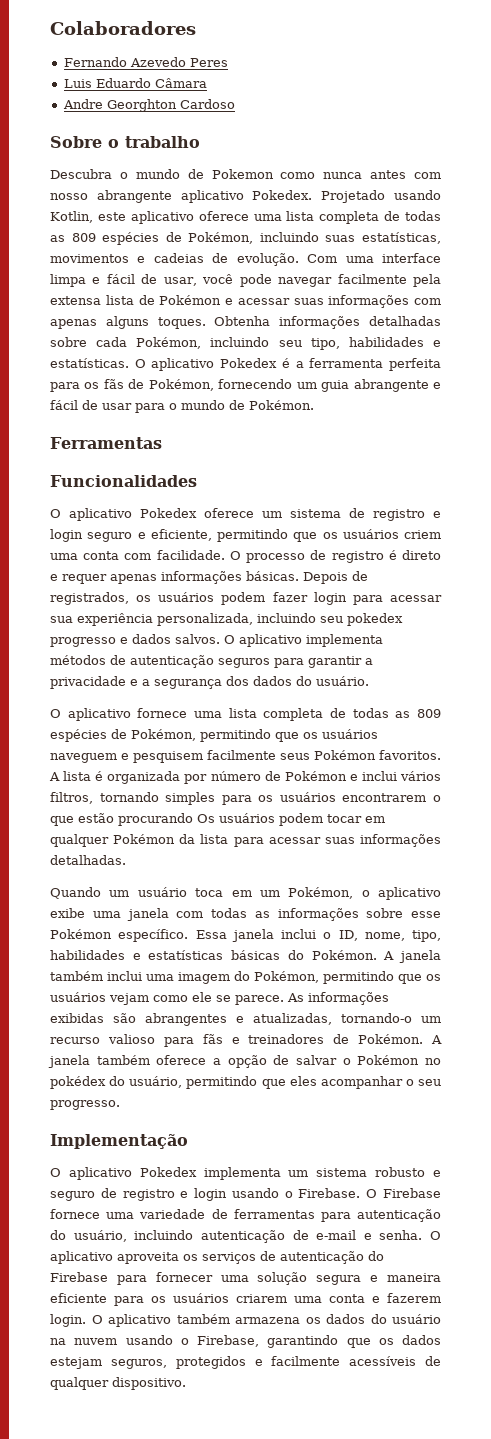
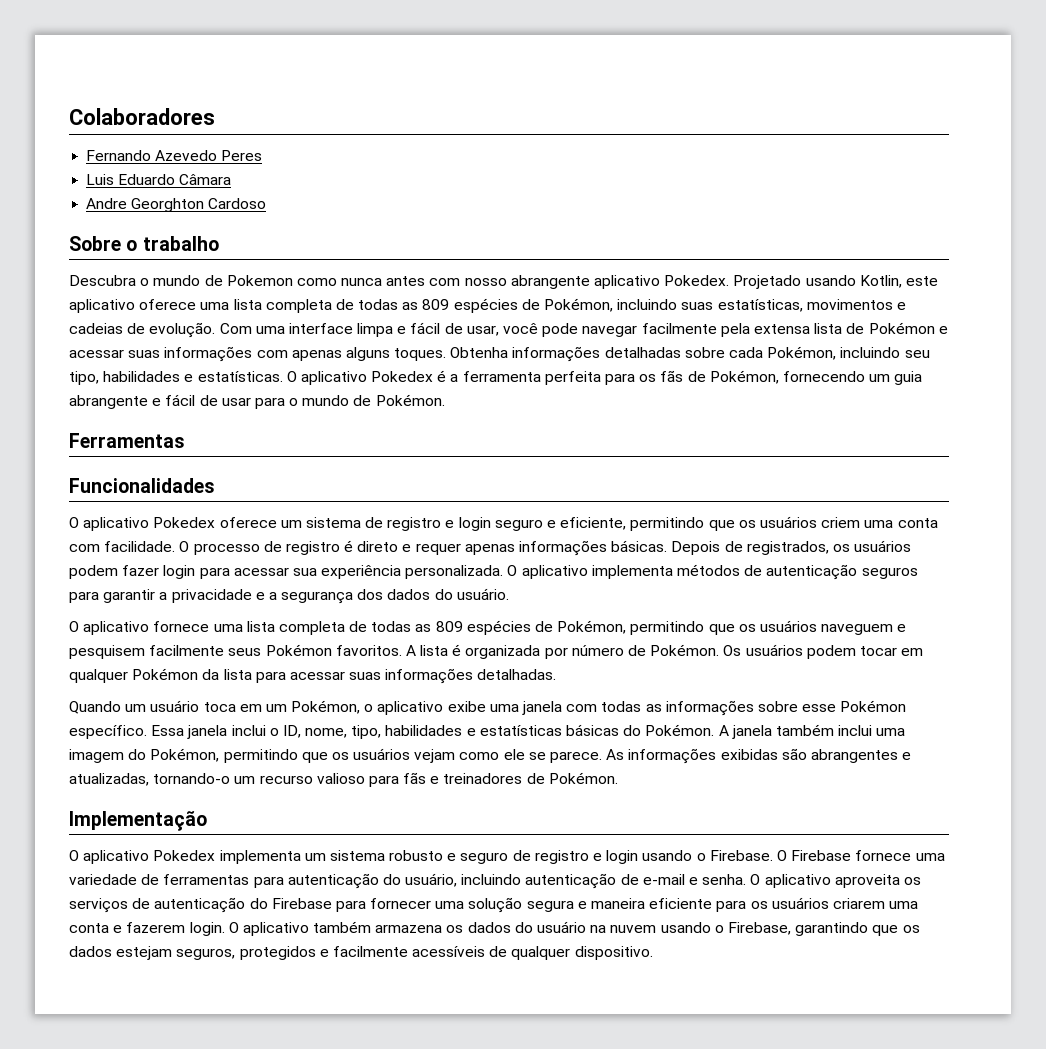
[157,613,403,626] [50,634,220,647] personalizada, incluindo seu pokedex progresso e dados salvos. -> [405,565,504,579] personalizada.
[284,771,442,781] [50,792,441,805] [50,813,193,826] Pokémon e inclui vários filtros, tornando simples para os usuários encontrarem o que estão procurando -> [650,644,720,656] Pokémon.
[431,1035,442,1044] [48,1055,441,1068] [50,1076,441,1089] [50,1100,120,1110] A janela também oferece a opção de salvar o Pokémon no pokédex do usuário, permitindo que eles acompanhar o seu progresso. -> (618, 778) none

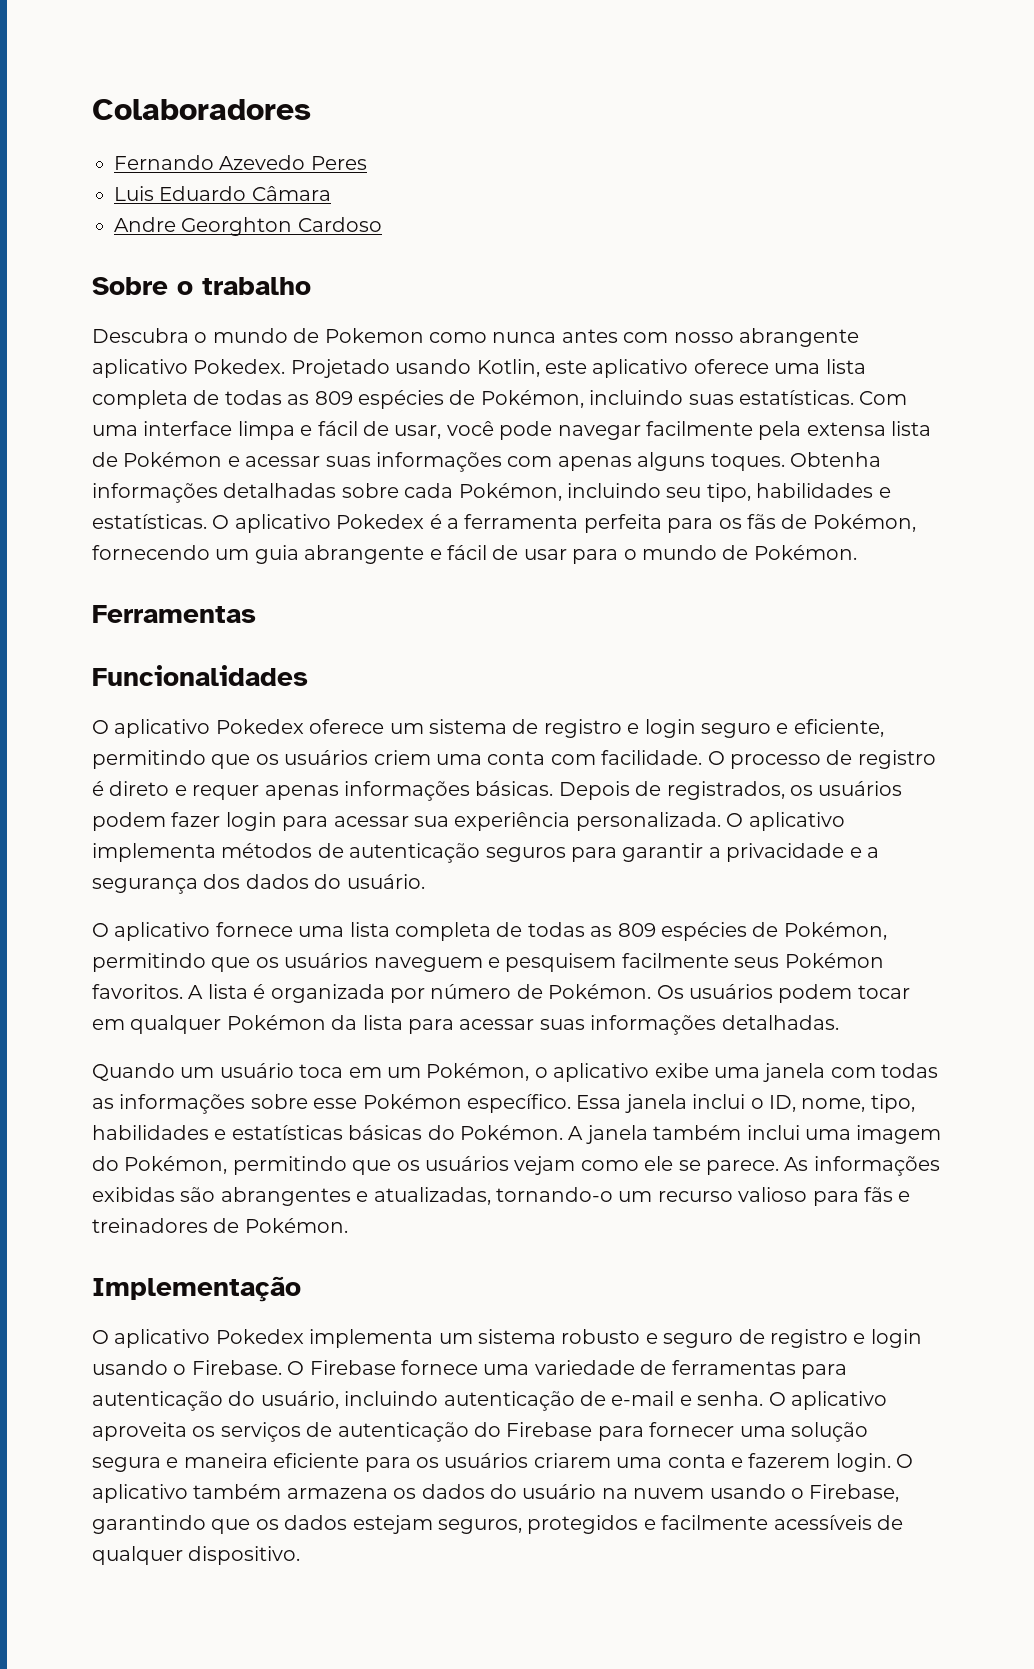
[717,299,906,312] [69,322,216,338] estatísticas, movimentos e cadeias de evolução. -> [738,390,854,405] estatísticas.

